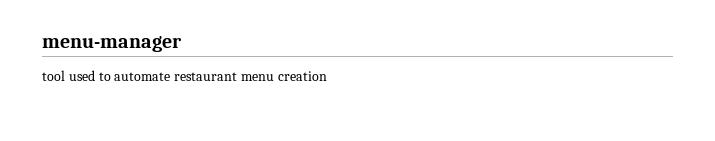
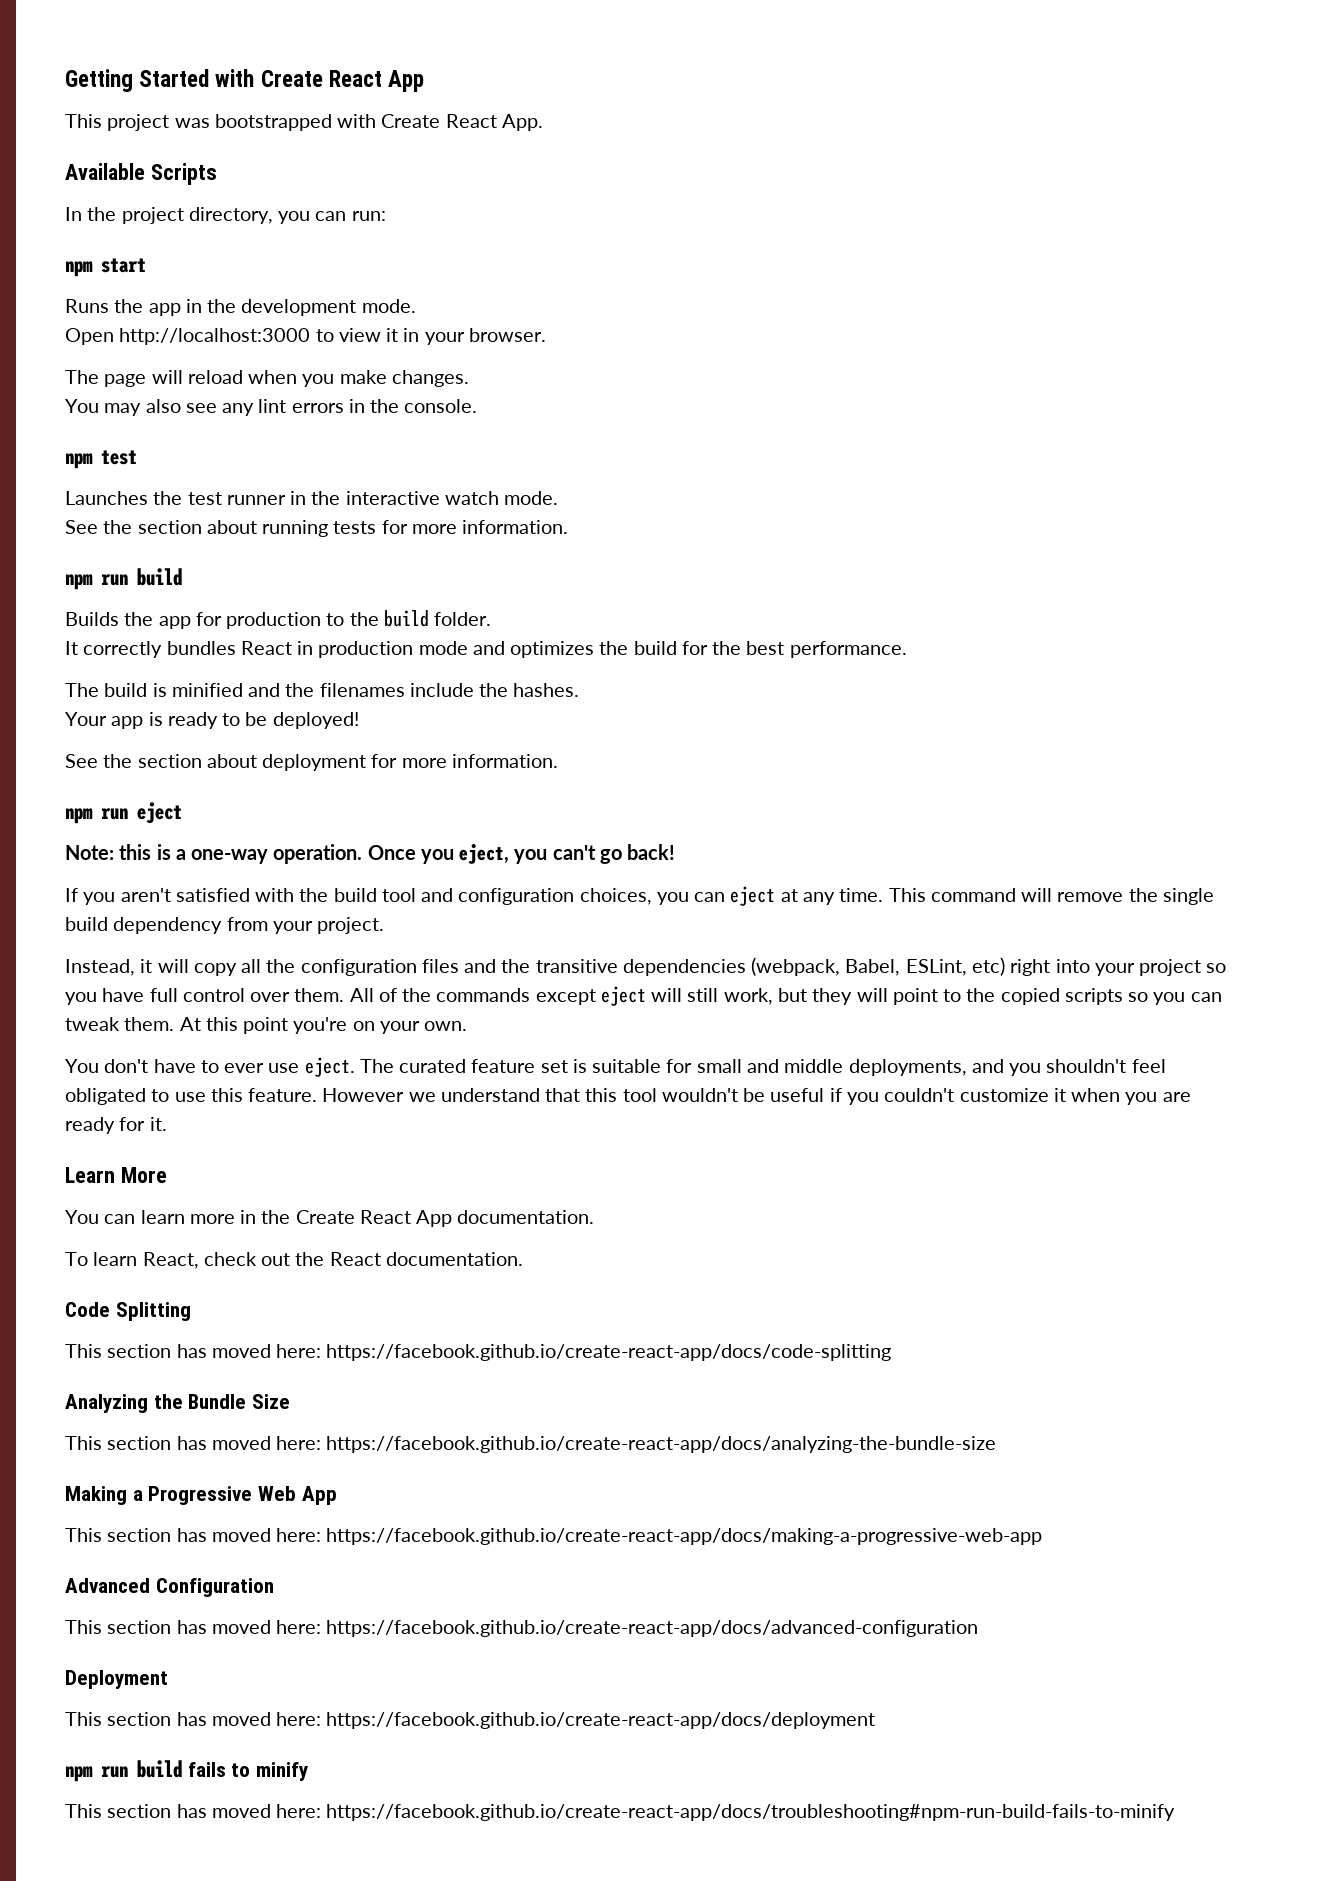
[42,36,182,52] [42,70,327,81] menu-manager // tool used to automate restaurant menu creation -> [65,69,425,92] [65,114,543,131] [65,163,217,185] [65,207,386,224] [65,258,146,277] [65,299,416,316] [65,328,546,345] [65,370,469,387] [65,399,478,416] [65,450,137,469] [65,491,559,505] [65,520,569,537] [65,568,182,590] [65,610,492,629] [65,641,907,658] [65,683,580,697] [65,712,359,729] [65,754,558,771] [65,802,182,824] [65,844,676,864] [65,886,1214,906] [65,917,385,934] [65,957,1227,976] [65,986,1222,1006] [65,1017,468,1034] [65,1057,1166,1077] [65,1088,1191,1105] [65,1117,167,1134] [65,1167,167,1183] [65,1210,595,1227] [65,1252,523,1269] [65,1302,191,1321] [65,1344,892,1361] [65,1394,291,1413] [65,1436,997,1453] [65,1486,337,1505] [65,1528,1043,1545] [65,1578,274,1597] [65,1620,979,1637] [65,1670,168,1689] [65,1712,876,1729] [65,1760,309,1782] [65,1804,1176,1821] Getting Started with Create React App // This project was bootstrapped with Create React App. // Available Scripts // In the project directory, you can run: // npm start // Runs the app in the development mode. // Open http://localhost:3000 to view it in your browser. // The page will reload when you make changes. // You may also see any lint errors in the console. // npm test // Launches the test runner in the interactive watch mode. // See the section about running tests for more information. // npm run build // Builds the app for production to the build folder. // It correctly bundles React in production mode and optimizes the build for the best performance. // The build is minified and the filenames include the hashes. // Your app is ready to be deployed! // See the section about deployment for more information. // npm run eject // Note: this is a one-way operation. Once you eject, you can't go back! // If you aren't satisfied with the build tool and configuration choices, you can eject at any time. This command will remove the single build dependency from your project. // Instead, it will copy all the configuration files and the transitive dependencies (webpack, Babel, ESLint, etc) right into your project so you have full control over them. All of the commands except eject will still work, but they will point to the copied scripts so you can tweak them. At this point you're on your own. // You don't have to ever use eject. The curated feature set is suitable for small and middle deployments, and you shouldn't feel obligated to use this feature. However we understand that this tool wouldn't be useful if you couldn't customize it when you are ready for it. // Learn More // You can learn more in the Create React App documentation. // To learn React, check out the React documentation. // Code Splitting // This section has moved here: https://facebook.github.io/create-react-app/docs/code-splitting // Analyzing the Bundle Size // This section has moved here: https://facebook.github.io/create-react-app/docs/analyzing-the-bundle-size // Making a Progressive Web App // This section has moved here: https://facebook.github.io/create-react-app/docs/making-a-progressive-web-app // Advanced Configuration // This section has moved here: https://facebook.github.io/create-react-app/docs/advanced-configuration // Deployment // This section has moved here: https://facebook.github.io/create-react-app/docs/deployment // npm run build fails to minify // This section has moved here: https://facebook.github.io/create-react-app/docs/troubleshooting#npm-run-build-fails-to-minify

